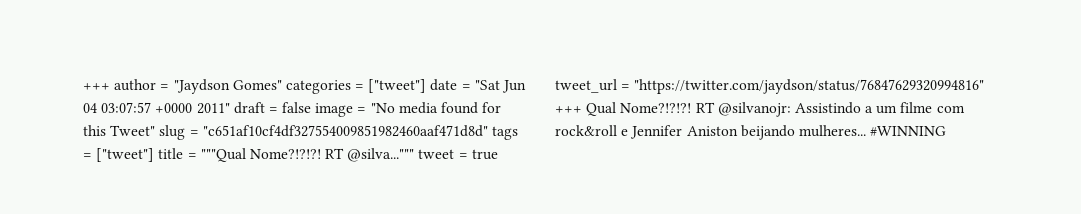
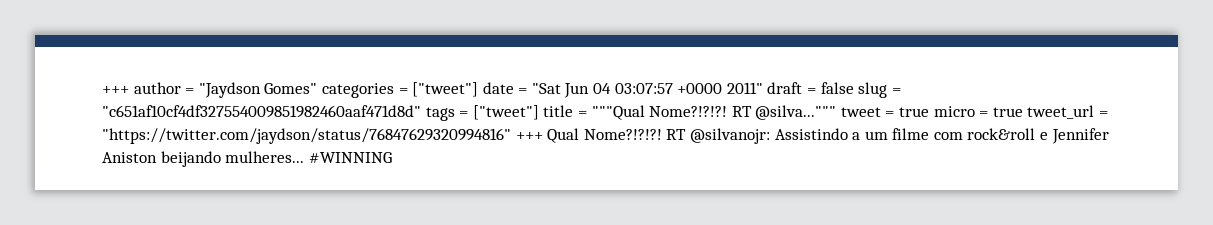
[315,102,502,117] [83,125,156,136] image = "No media found for this Tweet" -> (854, 88) none
(498, 154) none -> [933,106,1023,117] micro = true

